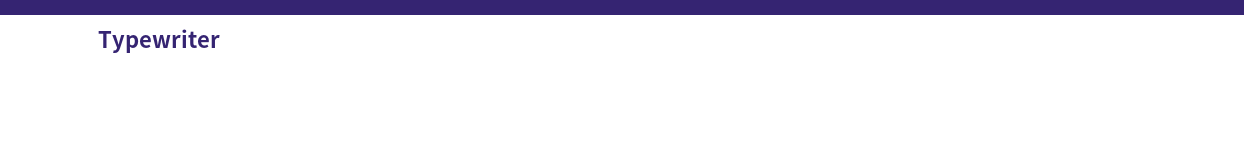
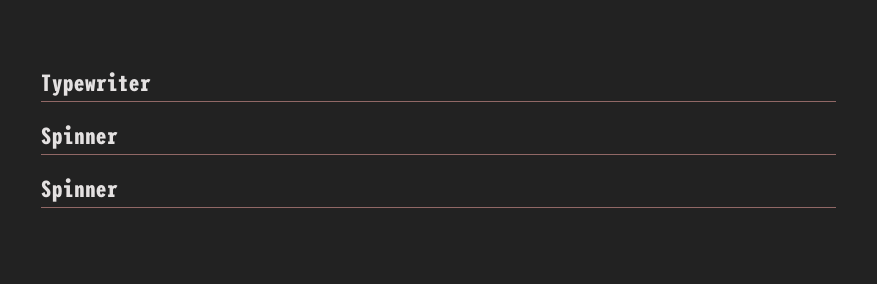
(220, 41) none -> [41,125,118,149] [41,178,118,202] // Spinner // Spinner

